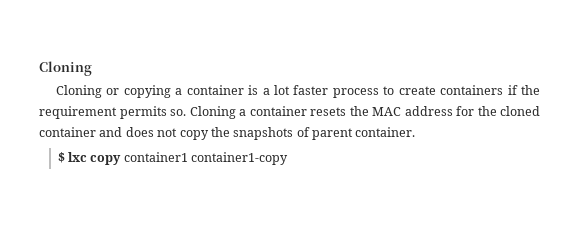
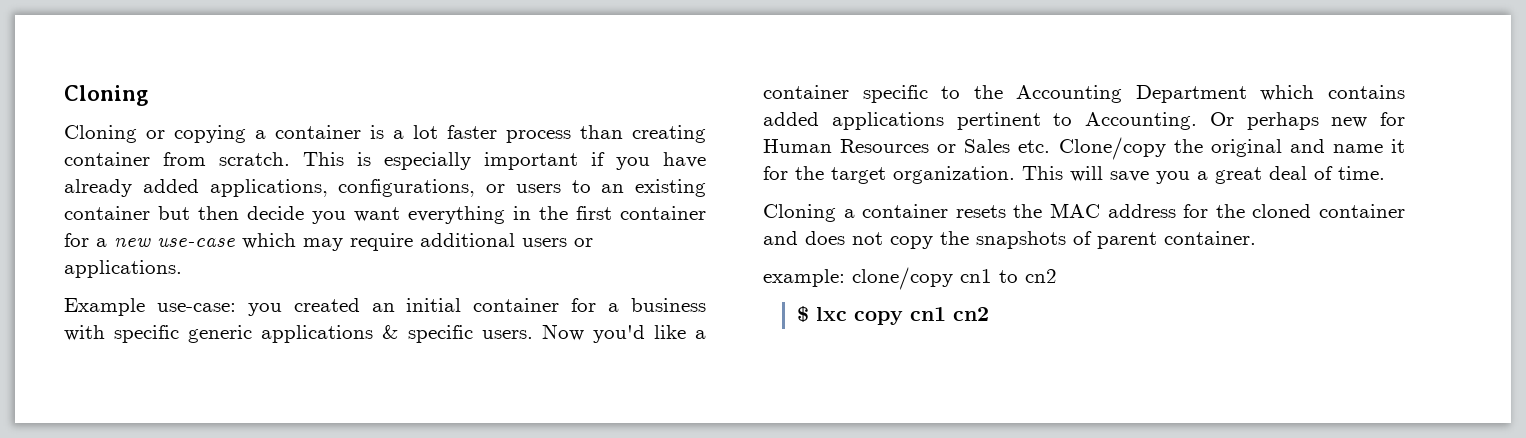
[383,85,540,95] [39,106,186,119] to create containers if the requirement permits so. -> [580,125,706,143] [64,152,706,170] [64,179,706,197] [64,206,706,224] [64,233,593,251] [64,260,182,278] [64,298,707,316] [64,324,707,343] [763,85,1405,103] [763,112,1405,130] [763,137,1405,160] [763,166,1385,184] than creating container from scratch. This is especially important if you have already added applications, configurations, or users to an existing container but then decide you want everything in the first container for a new use-case which may require additional users or applications. // Example use-case: you created an initial container for a business with specific generic applications & specific users. Now you'd like a container specific to the Accounting Department which contains added applications pertinent to Accounting. Or perhaps new for Human Resources or Sales etc. Clone/copy the original and name it for the target organization. This will save you a great deal of time. //
(416, 132) none -> [763,267,1057,290] // example: clone/copy cn1 to cn2
[123,152,289,165] container1 container1-copy -> [909,307,989,321] cn1 cn2

